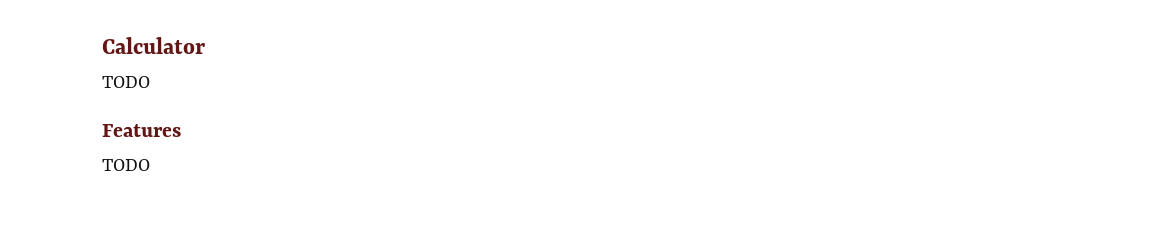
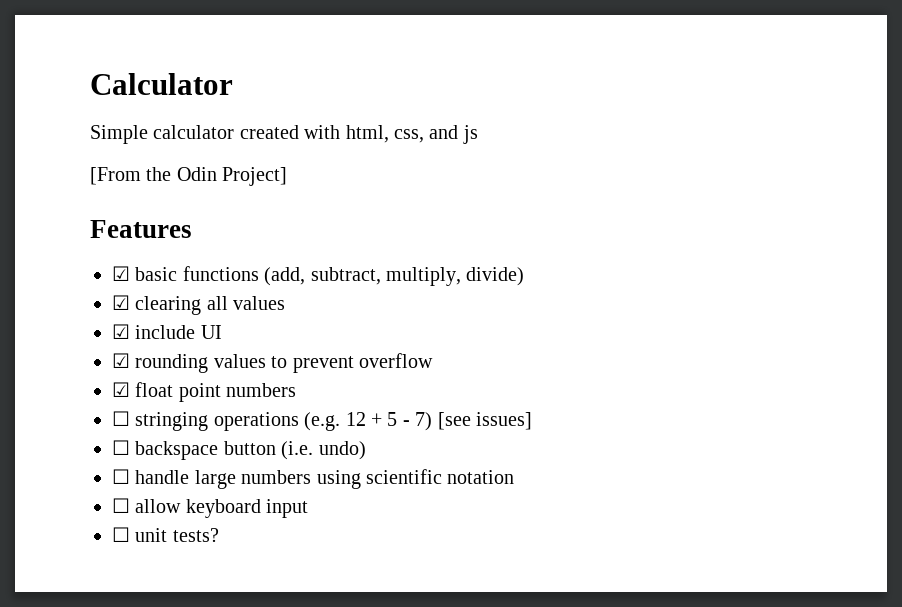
[102,76,150,88] [102,124,181,137] [102,159,150,171] TODO // Features // TODO -> [90,125,478,144] [90,167,288,186] [90,220,192,238] [112,266,525,286] [112,295,286,315] [112,324,222,339] [112,353,433,373] [112,382,297,402] [112,411,532,431] [112,440,366,460] [112,469,515,489] [112,498,309,518] [112,527,219,542] Simple calculator created with html, css, and js // [From the Odin Project] // Features // ☑ basic functions (add, subtract, multiply, divide) // ☑ clearing all values // ☑ include UI // ☑ rounding values to prevent overflow // ☑ float point numbers // ☐ stringing operations (e.g. 12 + 5 - 7) [see issues] // ☐ backspace button (i.e. undo) // ☐ handle large numbers using scientific notation // ☐ allow keyboard input // ☐ unit tests?

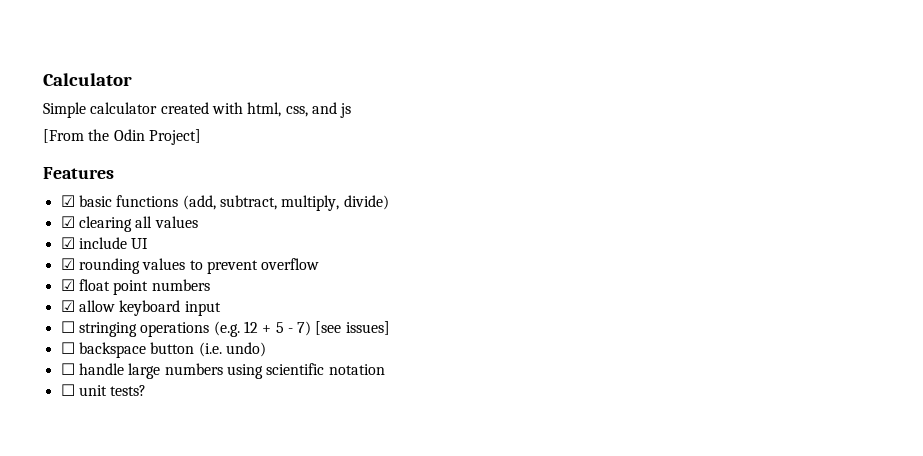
(297, 390) none -> [60,300,221,316] // ☑ allow keyboard input
[112,498,309,518] // ☐ allow keyboard input -> (385, 369) none

